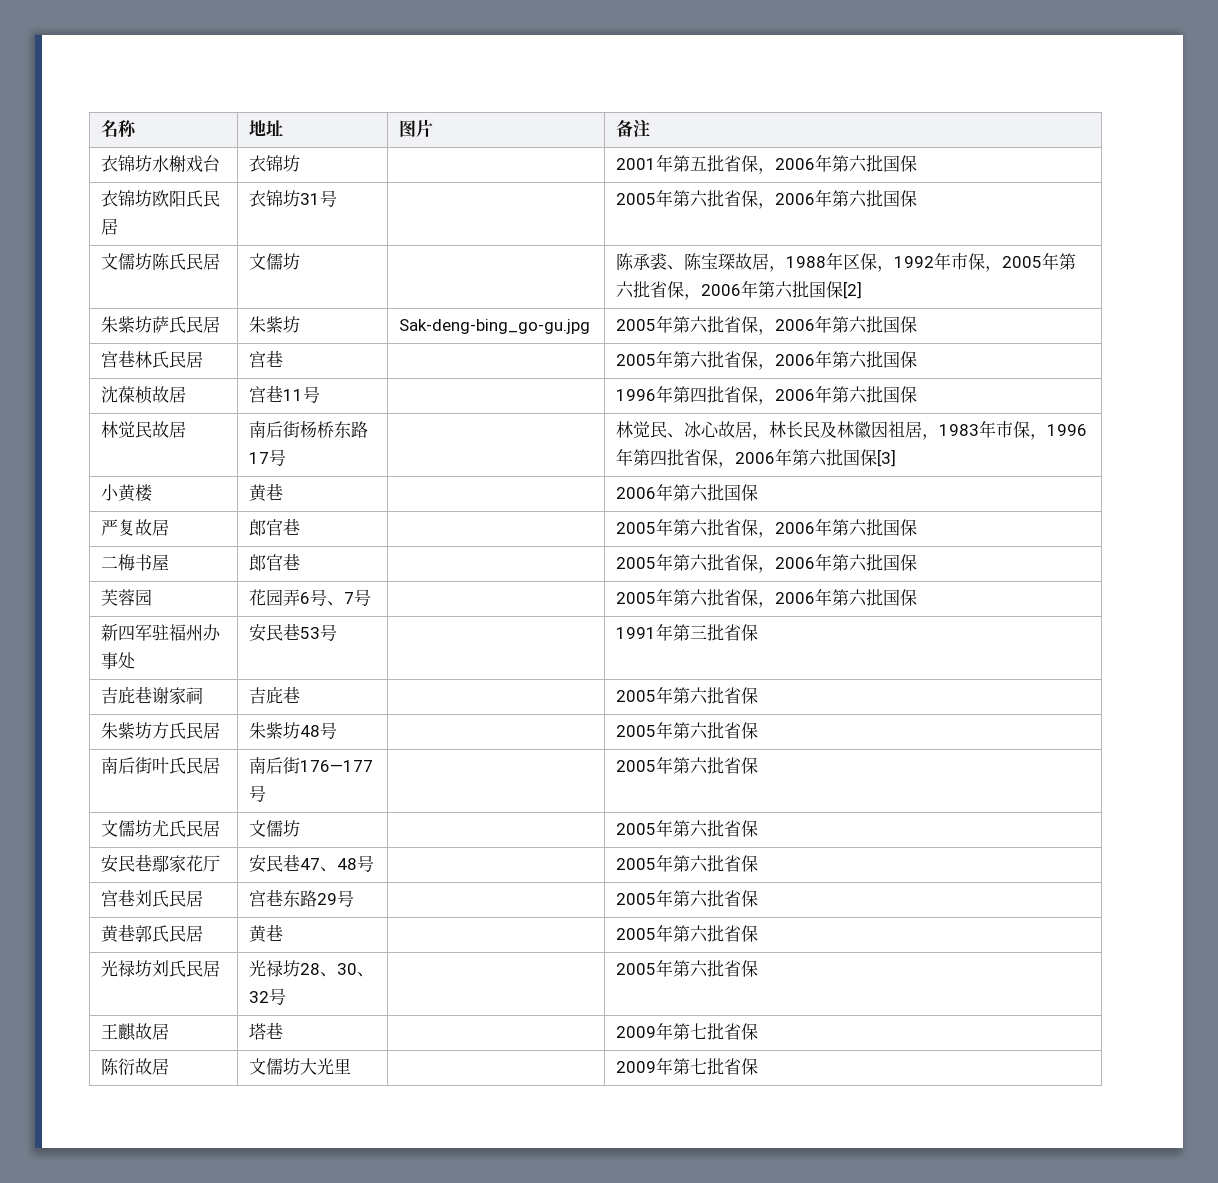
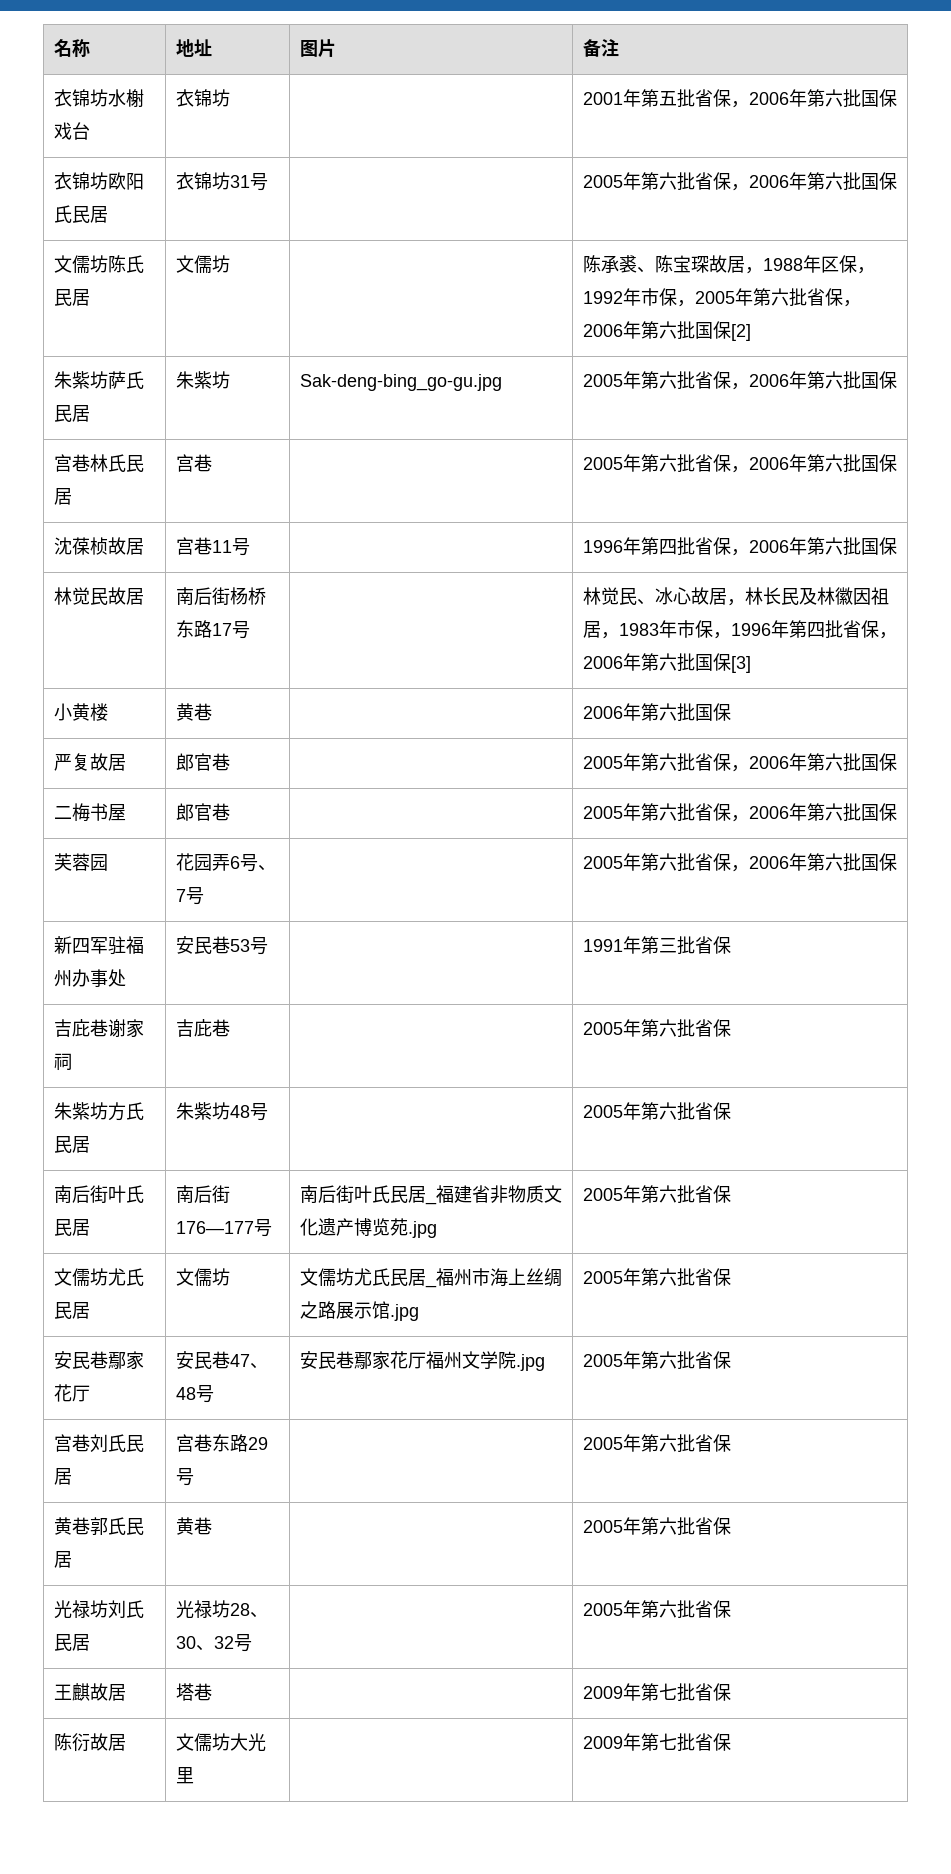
(267, 793) none -> [299,1185,562,1205] [299,1218,437,1238] 南后街叶氏民居_福建省非物质文化遗产博览苑.jpg
(301, 828) none -> [299,1268,562,1288] [299,1301,419,1321] 文儒坊尤氏民居_福州市海上丝绸之路展示馆.jpg
(375, 863) none -> [299,1351,545,1371] 安民巷鄢家花厅福州文学院.jpg

